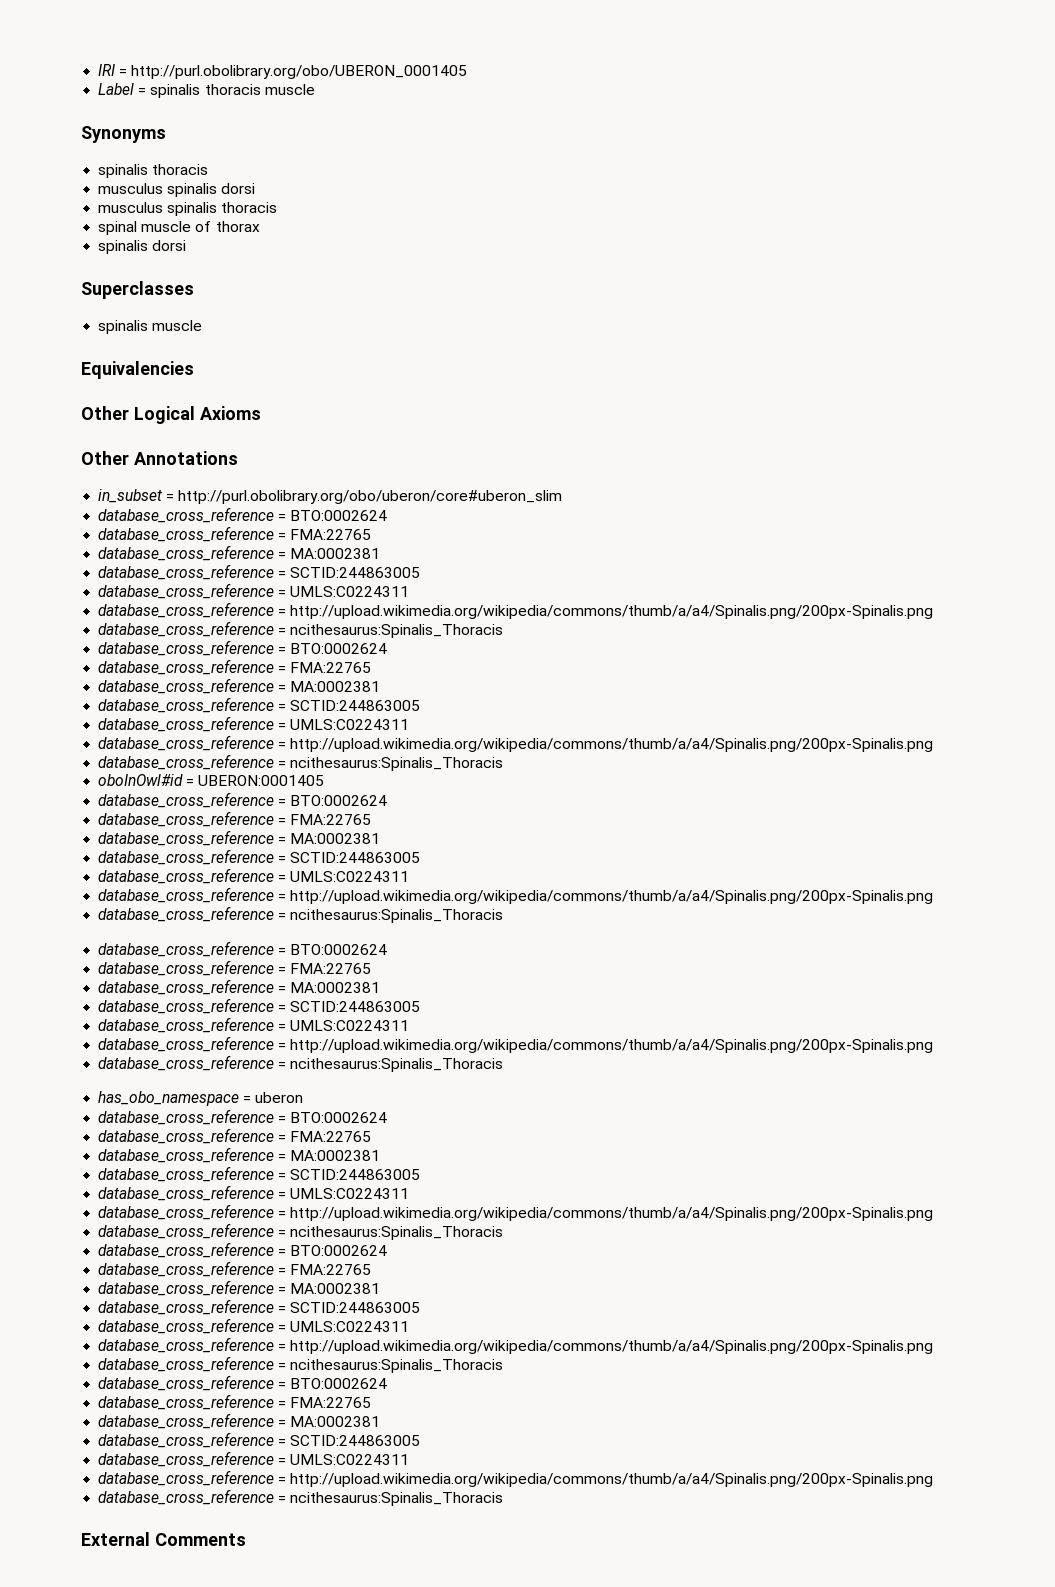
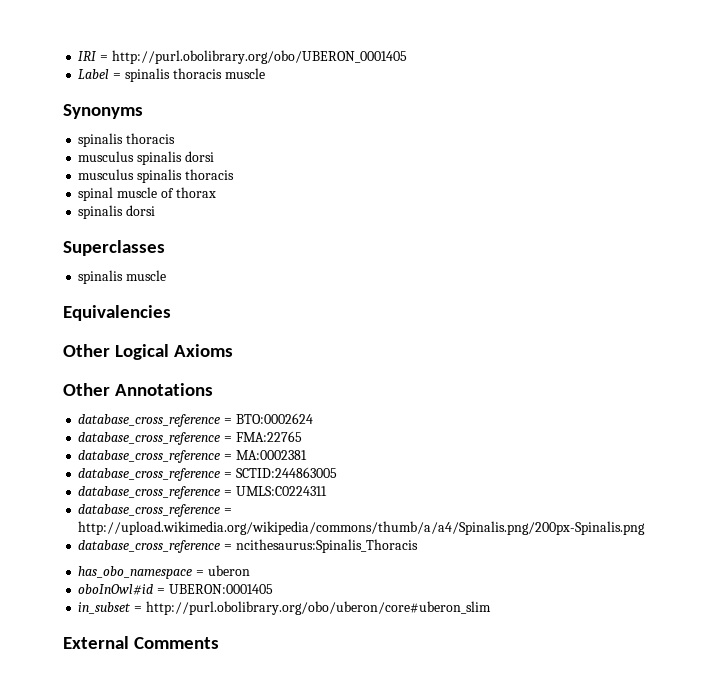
[98,489,563,504] [98,507,388,523] [98,526,372,542] [98,545,381,561] [98,564,421,580] [98,583,410,599] [98,602,934,619] [98,621,504,638] [98,640,388,656] [98,659,372,675] [98,678,381,694] [98,697,421,713] [98,716,410,732] [98,735,934,752] [98,754,504,771] [98,774,325,786] [98,792,388,808] [98,811,372,827] [98,830,381,846] [98,849,421,865] [98,868,410,884] [98,887,934,904] [98,906,504,923] // in_subset = http://purl.obolibrary.org/obo/uberon/core#uberon_slim // database_cross_reference = BTO:0002624 // database_cross_reference = FMA:22765 // database_cross_reference = MA:0002381 // database_cross_reference = SCTID:244863005 // database_cross_reference = UMLS:C0224311 // database_cross_reference = http://upload.wikimedia.org/wikipedia/commons/thumb/a/a4/Spinalis.png/200px-Spinalis.png // database_cross_reference = ncithesaurus:Spinalis_Thoracis // database_cross_reference = BTO:0002624 // database_cross_reference = FMA:22765 // database_cross_reference = MA:0002381 // database_cross_reference = SCTID:244863005 // database_cross_reference = UMLS:C0224311 // database_cross_reference = http://upload.wikimedia.org/wikipedia/commons/thumb/a/a4/Spinalis.png/200px-Spinalis.png // database_cross_reference = ncithesaurus:Spinalis_Thoracis // oboInOwl#id = UBERON:0001405 // database_cross_reference = BTO:0002624 // database_cross_reference = FMA:22765 // database_cross_reference = MA:0002381 // database_cross_reference = SCTID:244863005 // database_cross_reference = UMLS:C0224311 // database_cross_reference = http://upload.wikimedia.org/wikipedia/commons/thumb/a/a4/Spinalis.png/200px-Spinalis.png // database_cross_reference = ncithesaurus:Spinalis_Thoracis -> (213, 389) none
[98,1109,388,1125] [98,1128,372,1144] [98,1147,381,1163] [98,1166,421,1182] [98,1185,410,1201] [98,1204,934,1221] [98,1223,504,1240] [98,1242,388,1258] [98,1261,372,1277] [98,1280,381,1296] [98,1299,421,1315] [98,1318,410,1334] [98,1337,934,1354] [98,1356,504,1373] [98,1375,388,1391] [98,1394,372,1410] [98,1413,381,1429] [98,1432,421,1448] [98,1451,410,1467] [98,1470,934,1487] [98,1489,504,1506] database_cross_reference = BTO:0002624 // database_cross_reference = FMA:22765 // database_cross_reference = MA:0002381 // database_cross_reference = SCTID:244863005 // database_cross_reference = UMLS:C0224311 // database_cross_reference = http://upload.wikimedia.org/wikipedia/commons/thumb/a/a4/Spinalis.png/200px-Spinalis.png // database_cross_reference = ncithesaurus:Spinalis_Thoracis // database_cross_reference = BTO:0002624 // database_cross_reference = FMA:22765 // database_cross_reference = MA:0002381 // database_cross_reference = SCTID:244863005 // database_cross_reference = UMLS:C0224311 // database_cross_reference = http://upload.wikimedia.org/wikipedia/commons/thumb/a/a4/Spinalis.png/200px-Spinalis.png // database_cross_reference = ncithesaurus:Spinalis_Thoracis // database_cross_reference = BTO:0002624 // database_cross_reference = FMA:22765 // database_cross_reference = MA:0002381 // database_cross_reference = SCTID:244863005 // database_cross_reference = UMLS:C0224311 // database_cross_reference = http://upload.wikimedia.org/wikipedia/commons/thumb/a/a4/Spinalis.png/200px-Spinalis.png // database_cross_reference = ncithesaurus:Spinalis_Thoracis -> [78,584,273,595] [78,601,491,615] oboInOwl#id = UBERON:0001405 // in_subset = http://purl.obolibrary.org/obo/uberon/core#uberon_slim

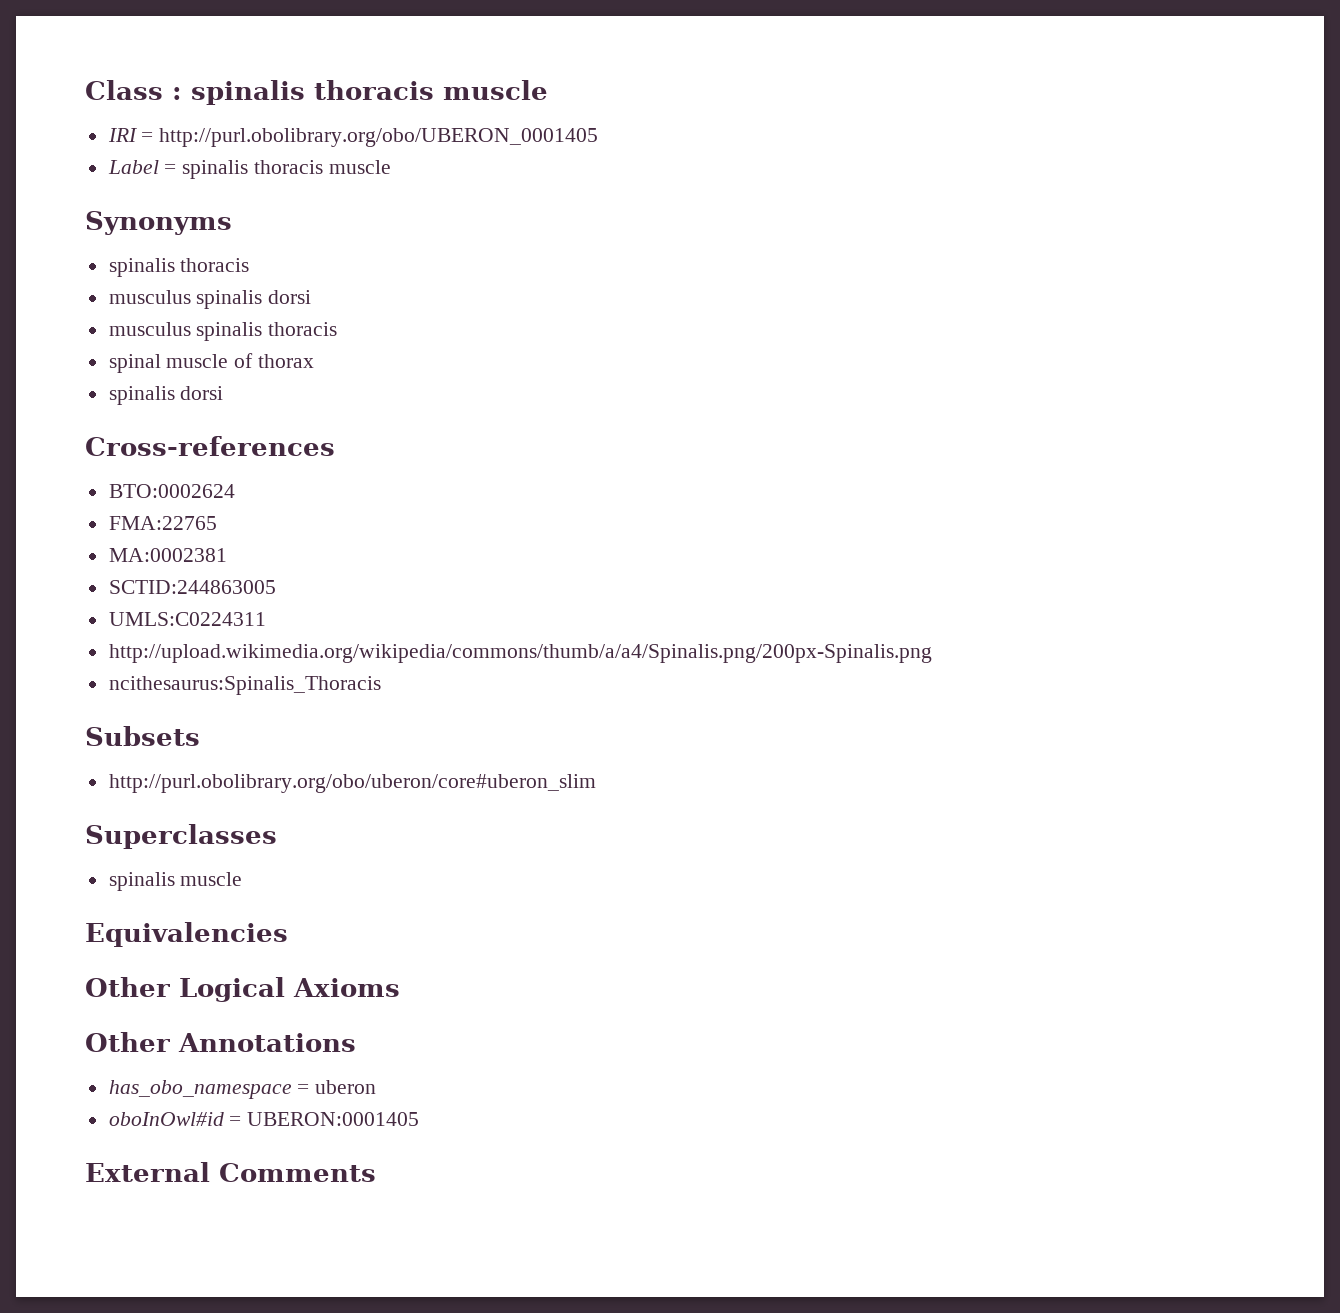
(78, 56) none -> [85,80,548,105] Class : spinalis thoracis muscle //
(156, 210) none -> [85,436,335,456] [108,484,235,498] [108,516,217,530] [108,548,227,562] [108,580,276,594] [108,612,266,626] [108,644,932,663] [108,676,381,695] [85,726,200,746] [108,774,596,793] // Cross-references // BTO:0002624 // FMA:22765 // MA:0002381 // SCTID:244863005 // UMLS:C0224311 // http://upload.wikimedia.org/wikipedia/commons/thumb/a/a4/Spinalis.png/200px-Spinalis.png // ncithesaurus:Spinalis_Thoracis // Subsets // http://purl.obolibrary.org/obo/uberon/core#uberon_slim
[78,413,313,427] [78,431,302,445] [78,450,307,463] [78,467,337,481] [78,486,327,499] [78,504,233,517] [78,521,646,535] [78,539,418,553] // database_cross_reference = BTO:0002624 // database_cross_reference = FMA:22765 // database_cross_reference = MA:0002381 // database_cross_reference = SCTID:244863005 // database_cross_reference = UMLS:C0224311 // database_cross_reference = http://upload.wikimedia.org/wikipedia/commons/thumb/a/a4/Spinalis.png/200px-Spinalis.png // database_cross_reference = ncithesaurus:Spinalis_Thoracis -> (356, 1042) none
[78,601,491,615] // in_subset = http://purl.obolibrary.org/obo/uberon/core#uberon_slim -> (420, 1119) none

